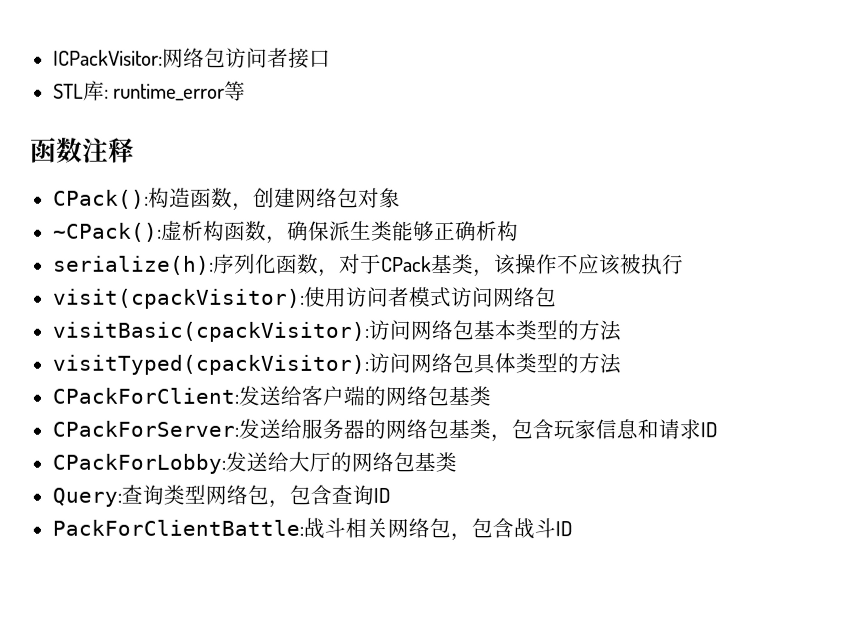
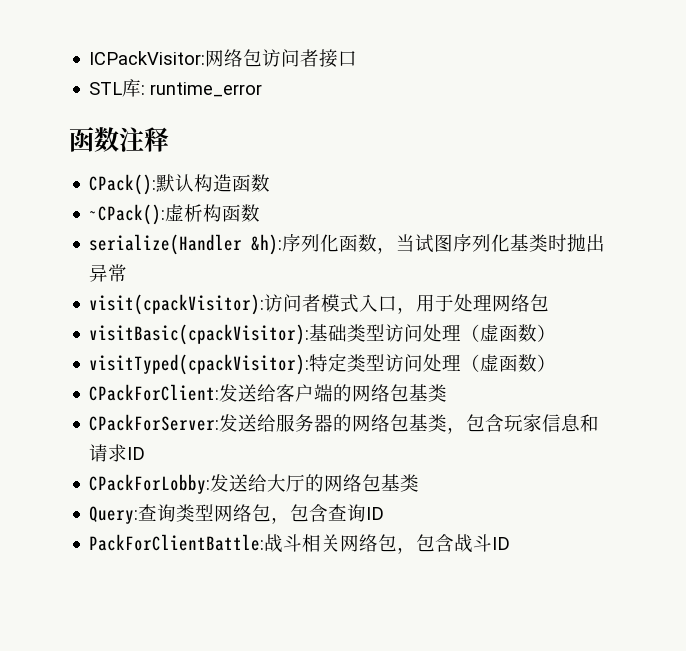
[224,80,247,101] 等 -> (263, 89) none
(149, 199) none -> [156,174,195,192] 默认
[231,187,401,211] ，创建网络包对象 -> (271, 183) none
[265,220,519,244] [52,253,684,278] ，确保派生类能够正确析构 // serialize(h):序列化函数，对于CPack基类，该操作不应该被执行 -> [89,234,606,255] [89,264,128,282] // serialize(Handler &h):序列化函数，当试图序列化基类时抛出异常
[303,286,347,307] 使用 -> (265, 304) none
[450,287,494,308] 访问 -> [359,294,493,314] 入口，用于处理
[367,319,621,342] [51,352,621,375] 访问网络包基本类型的方法 // visitTyped(cpackVisitor):访问网络包具体类型的方法 -> [309,324,557,342] [89,353,557,375] 基础类型访问处理（虚函数） // visitTyped(cpackVisitor):特定类型访问处理（虚函数）

